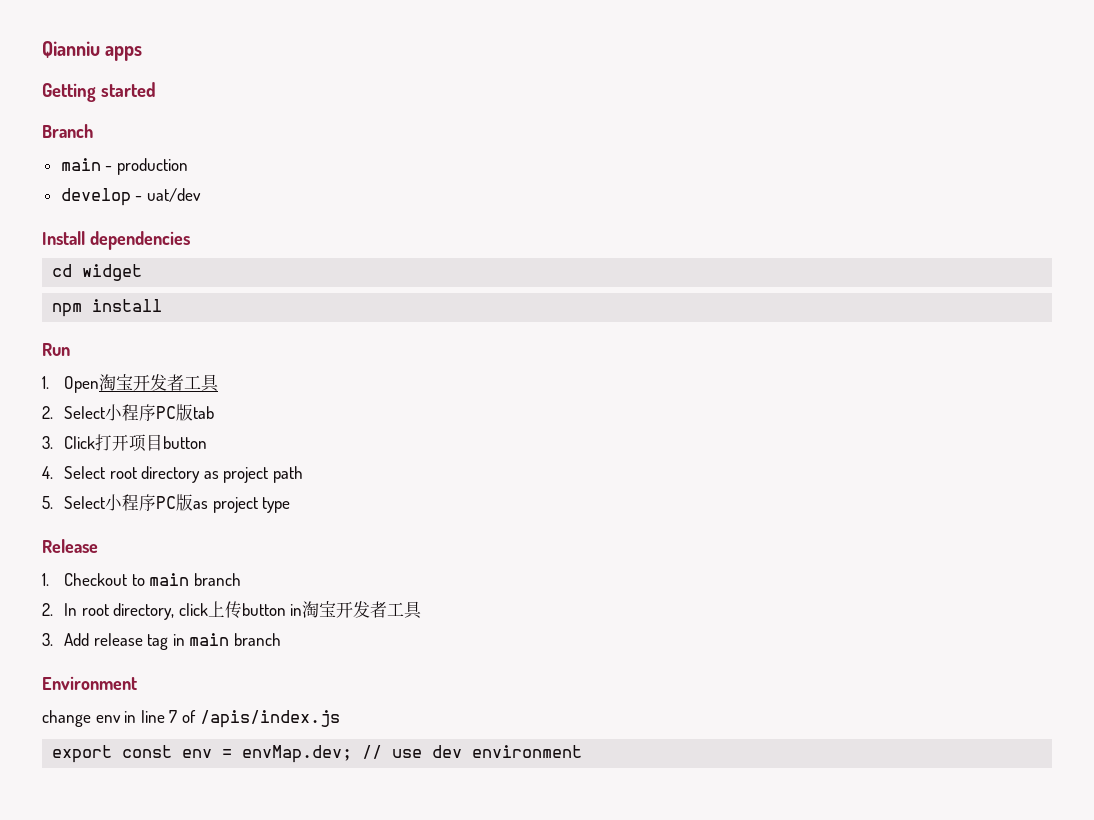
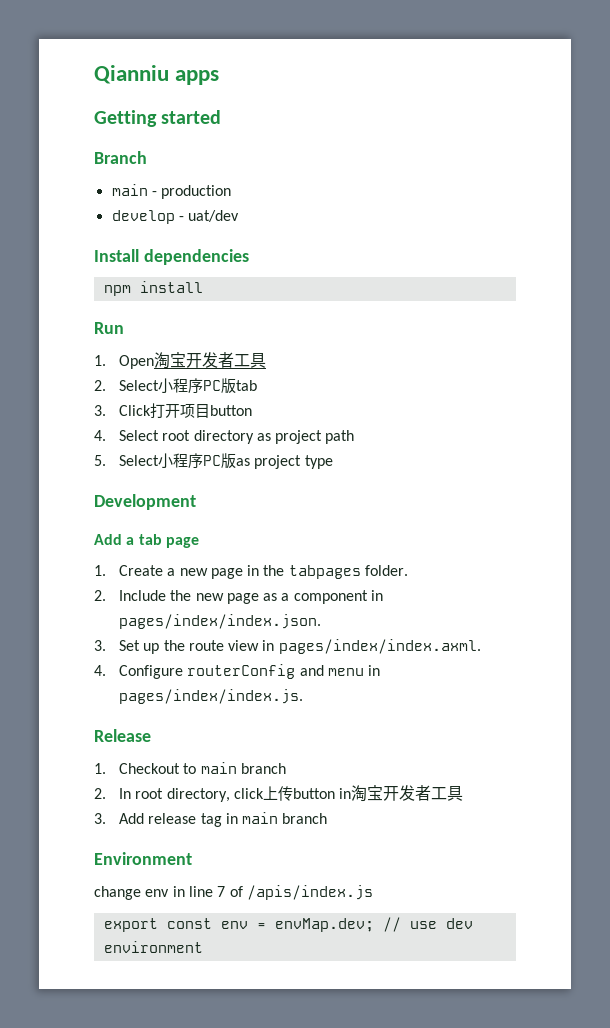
[52,264,143,281] // cd widget -> (249, 257) none
(291, 505) none -> [94,494,196,510] [94,534,199,548] [94,565,409,579] [94,590,384,604] [118,614,321,629] [94,639,481,654] [94,664,381,679] [118,689,303,704] // Development // Add a tab page // 1. Create a new page in the tabpages folder. // 2. Include the new page as a component in pages/index/index.json. // 3. Set up the route view in pages/index/index.axml. // 4. Configure routerConfig and menu in pages/index/index.js.

